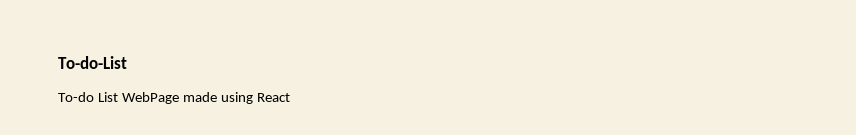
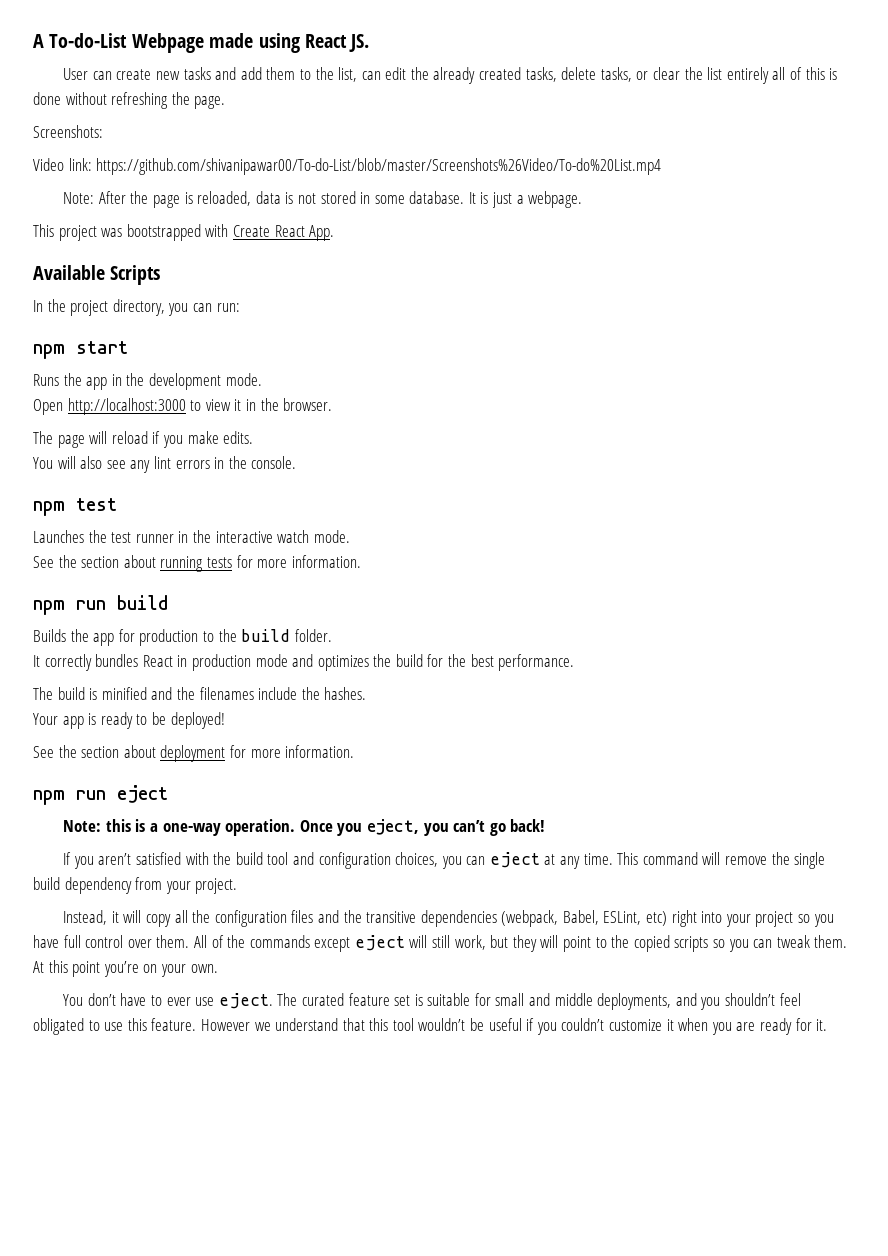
(58, 62) none -> [33,34,44,48] A
[58,92,290,104] // To-do List WebPage made using React -> [131,33,370,53] [63,67,838,84] [33,92,226,109] [33,125,103,138] [33,158,662,175] [63,191,583,208] [33,224,335,241] [33,265,161,285] [33,299,240,316] [33,341,128,359] [33,373,262,390] [33,398,333,415] [33,431,254,448] [33,456,297,473] [33,498,117,516] [33,530,350,543] [33,555,361,572] [33,595,168,615] [33,629,332,646] [33,654,575,671] [33,687,367,700] [33,712,225,729] [33,745,355,762] [33,785,168,805] [63,819,546,836] [63,852,826,869] [33,877,238,894] [63,910,834,927] [33,935,848,952] [33,960,218,977] [63,993,801,1010] [33,1018,828,1035] Webpage made using React JS. // User can create new tasks and add them to the list, can edit the already created tasks, delete tasks, or clear the list entirely all of this is done without refreshing the page. // Screenshots: // Video link: https://github.com/shivanipawar00/To-do-List/blob/master/Screenshots%26Video/To-do%20List.mp4 // Note: After the page is reloaded, data is not stored in some database. It is just a webpage. // This project was bootstrapped with Create React App. // Available Scripts // In the project directory, you can run: // npm start // Runs the app in the development mode. // Open http://localhost:3000 to view it in the browser. // The page will reload if you make edits. // You will also see any lint errors in the console. // npm test // Launches the test runner in the interactive watch mode. // See the section about running tests for more information. // npm run build // Builds the app for production to the build folder. // It correctly bundles React in production mode and optimizes the build for the best performance. // The build is minified and the filenames include the hashes. // Your app is ready to be deployed! // See the section about deployment for more information. // npm run eject // Note: this is a one-way operation. Once you eject, you can’t go back! // If you aren’t satisfied with the build tool and configuration choices, you can eject at any time. This command will remove the single build dependency from your project. // Instead, it will copy all the configuration files and the transitive dependencies (webpack, Babel, ESLint, etc) right into your project so you have full control over them. All of the commands except eject will still work, but they will point to the copied scripts so you can tweak them. At this point you’re on your own. // You don’t have to ever use eject. The curated feature set is suitable for small and middle deployments, and you shouldn’t feel obligated to use this feature. However we understand that this tool wouldn’t be useful if you couldn’t customize it when you are ready for it.

